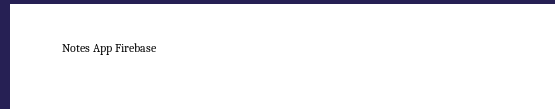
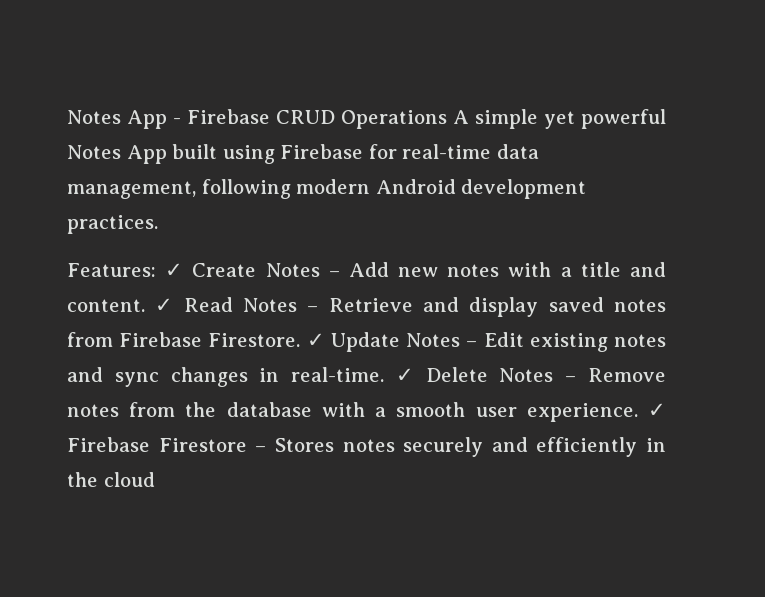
[62,43,158,55] Notes App Firebase -> [67,109,666,129] [67,144,539,164] [67,179,587,199] [67,215,158,234] [67,262,666,277] [67,297,666,317] [67,332,666,352] [67,367,666,387] [67,402,666,422] [67,437,666,457] [67,472,155,487] Notes App - Firebase CRUD Operations A simple yet powerful Notes App built using Firebase for real-time data management, following modern Android development practices. // Features: ✓ Create Notes – Add new notes with a title and content. ✓ Read Notes – Retrieve and display saved notes from Firebase Firestore. ✓ Update Notes – Edit existing notes and sync changes in real-time. ✓ Delete Notes – Remove notes from the database with a smooth user experience. ✓ Firebase Firestore – Stores notes securely and efficiently in the cloud

